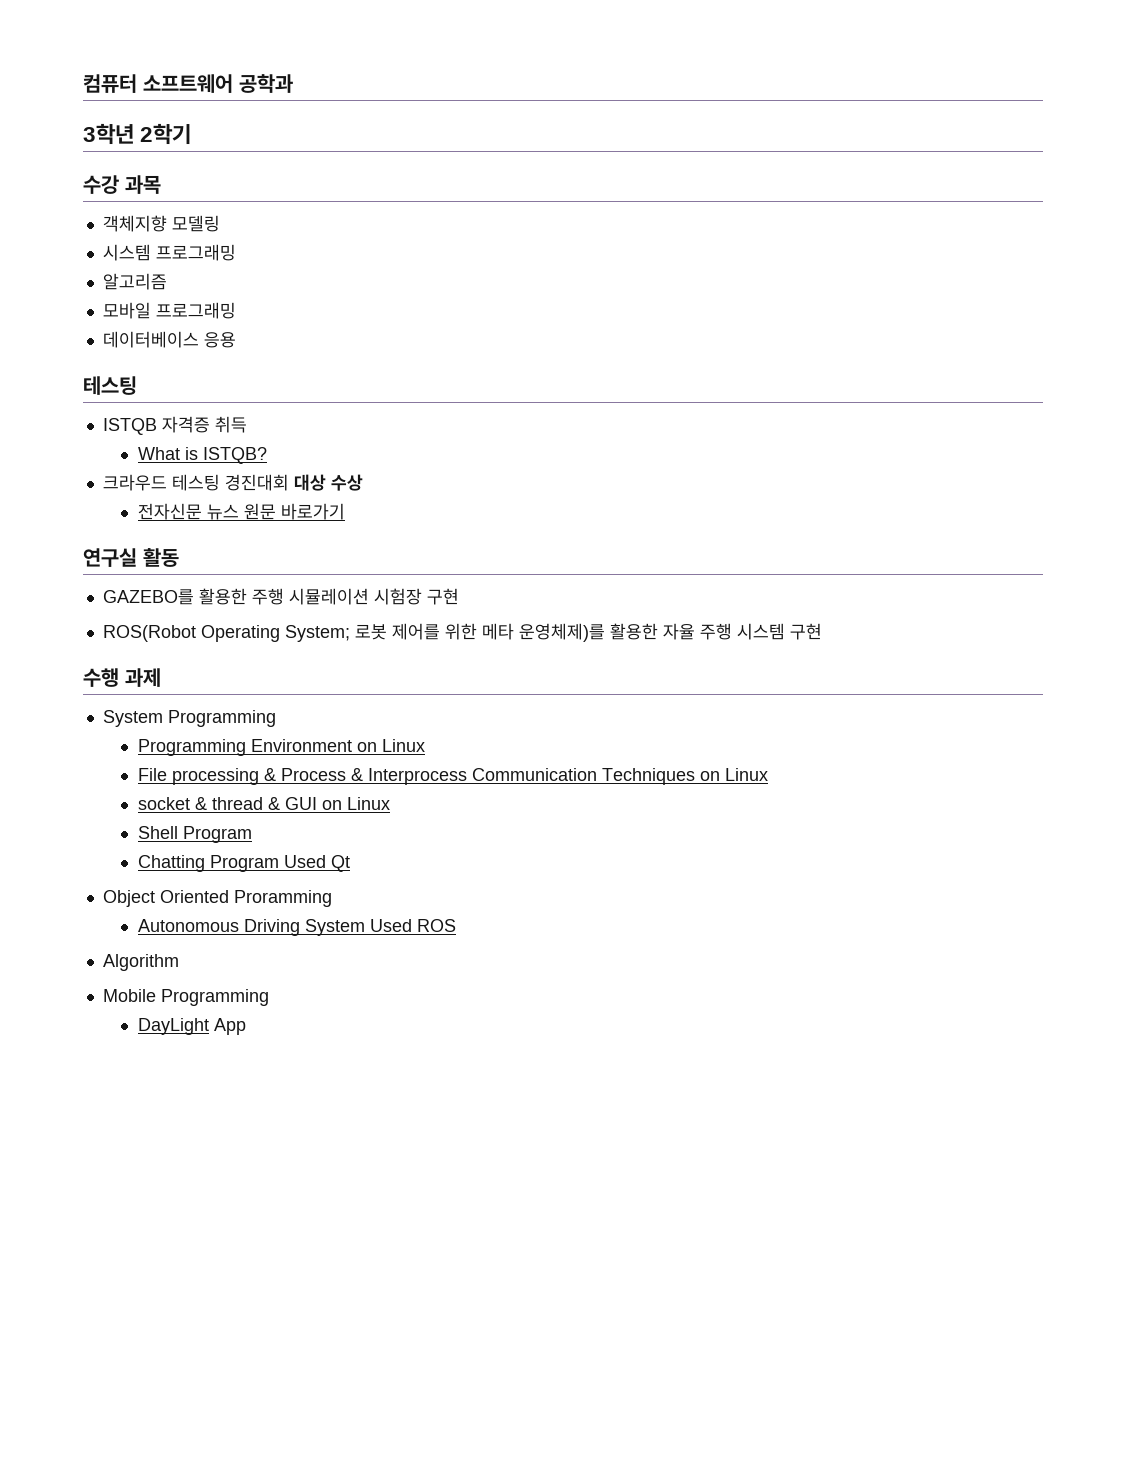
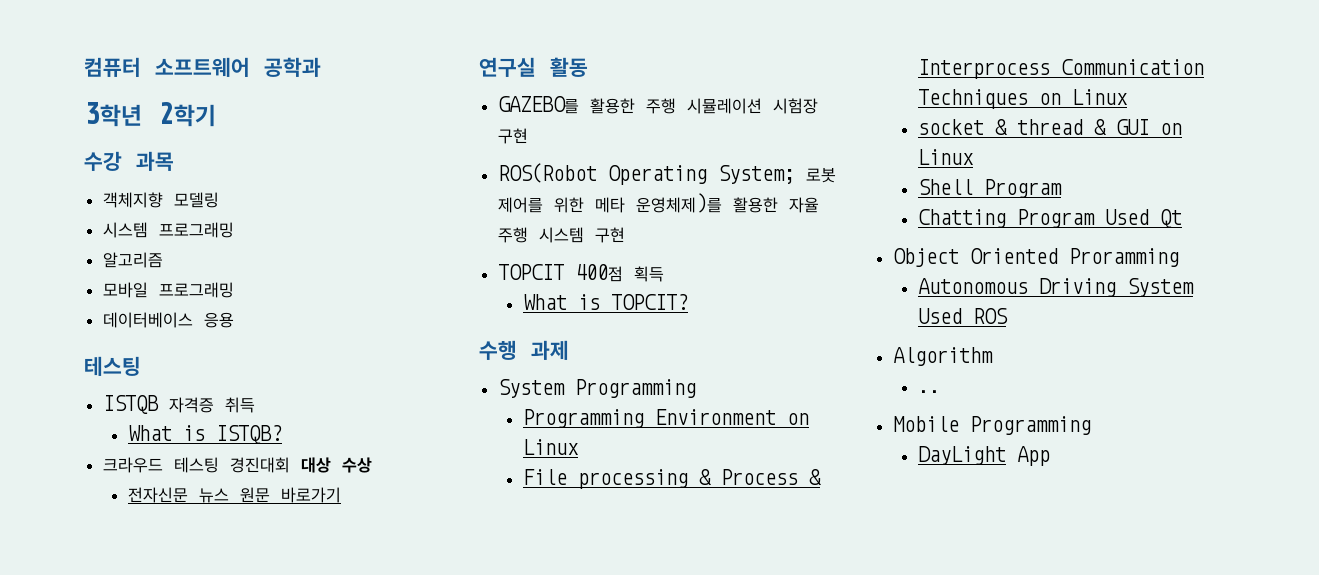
(822, 631) none -> [497,264,664,282] [522,294,688,310] // TOPCIT 400점 획득 // What is TOPCIT?
(179, 962) none -> [917,390,940,393] // ..

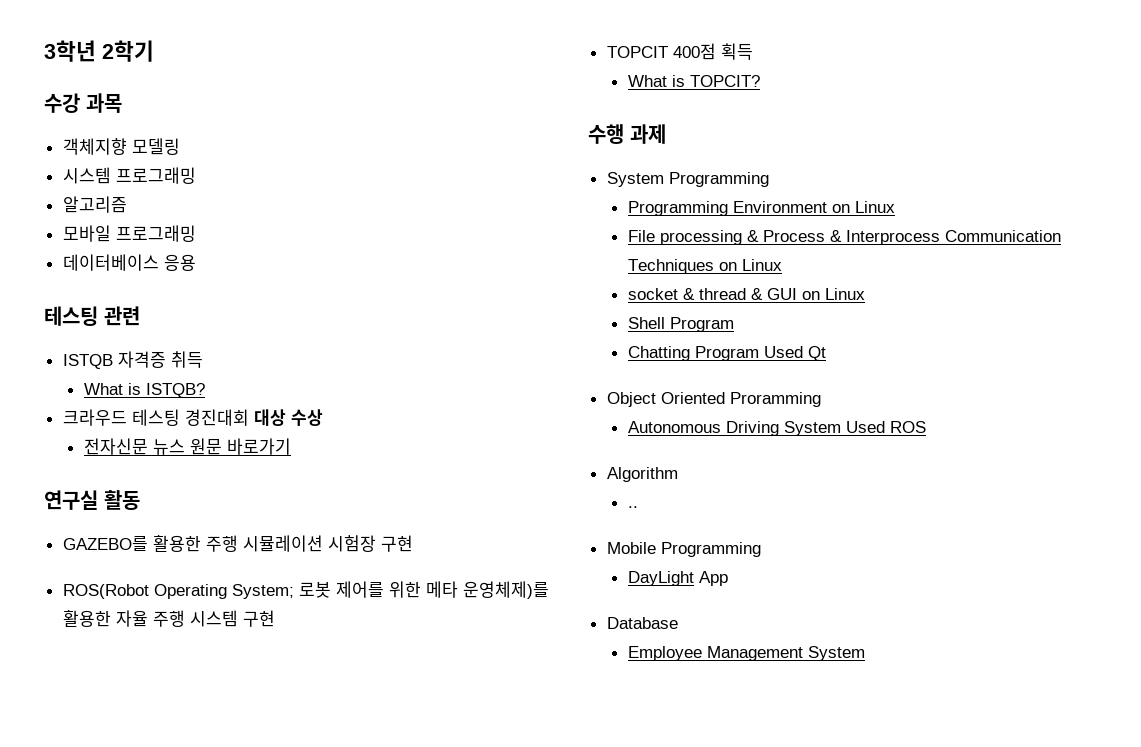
[84,57,321,77] 컴퓨터 소프트웨어 공학과 // -> (44, 51) none
(141, 366) none -> [104,306,140,326] 관련
(1050, 456) none -> [606,617,678,629] [627,646,865,661] // Database // Employee Management System

